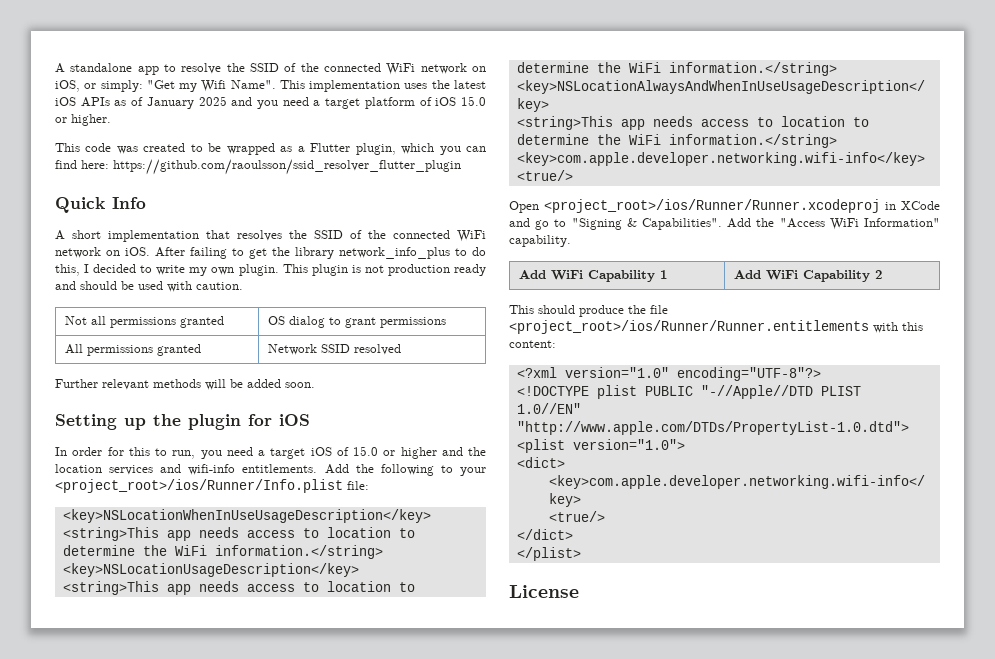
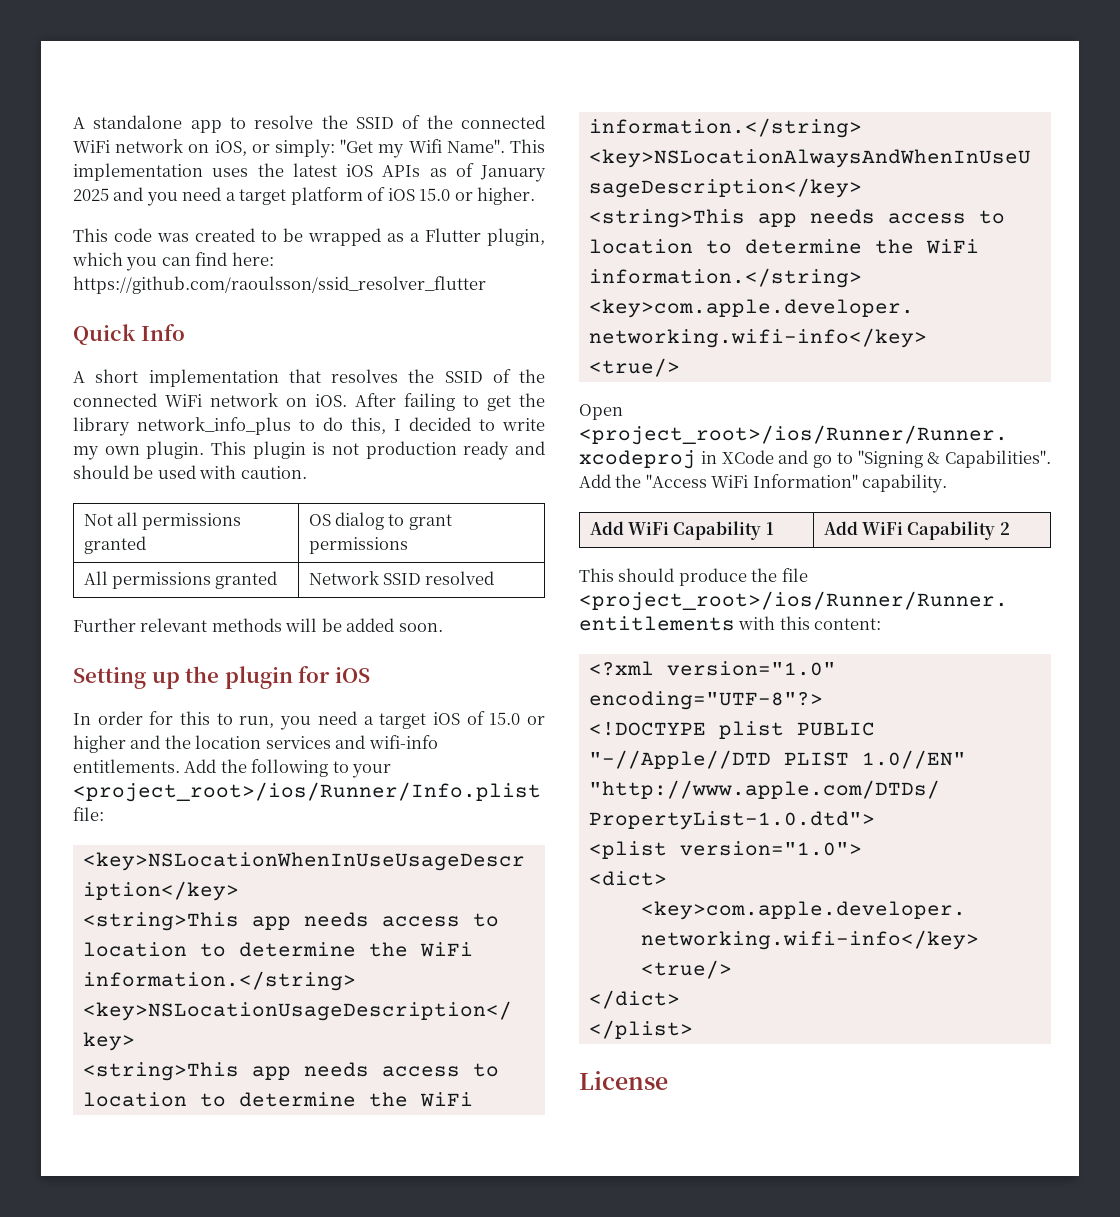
[113,159,461,175] https://github.com/raoulsson/ssid_resolver_flutter_plugin -> [73,276,486,294] https://github.com/raoulsson/ssid_resolver_flutter

